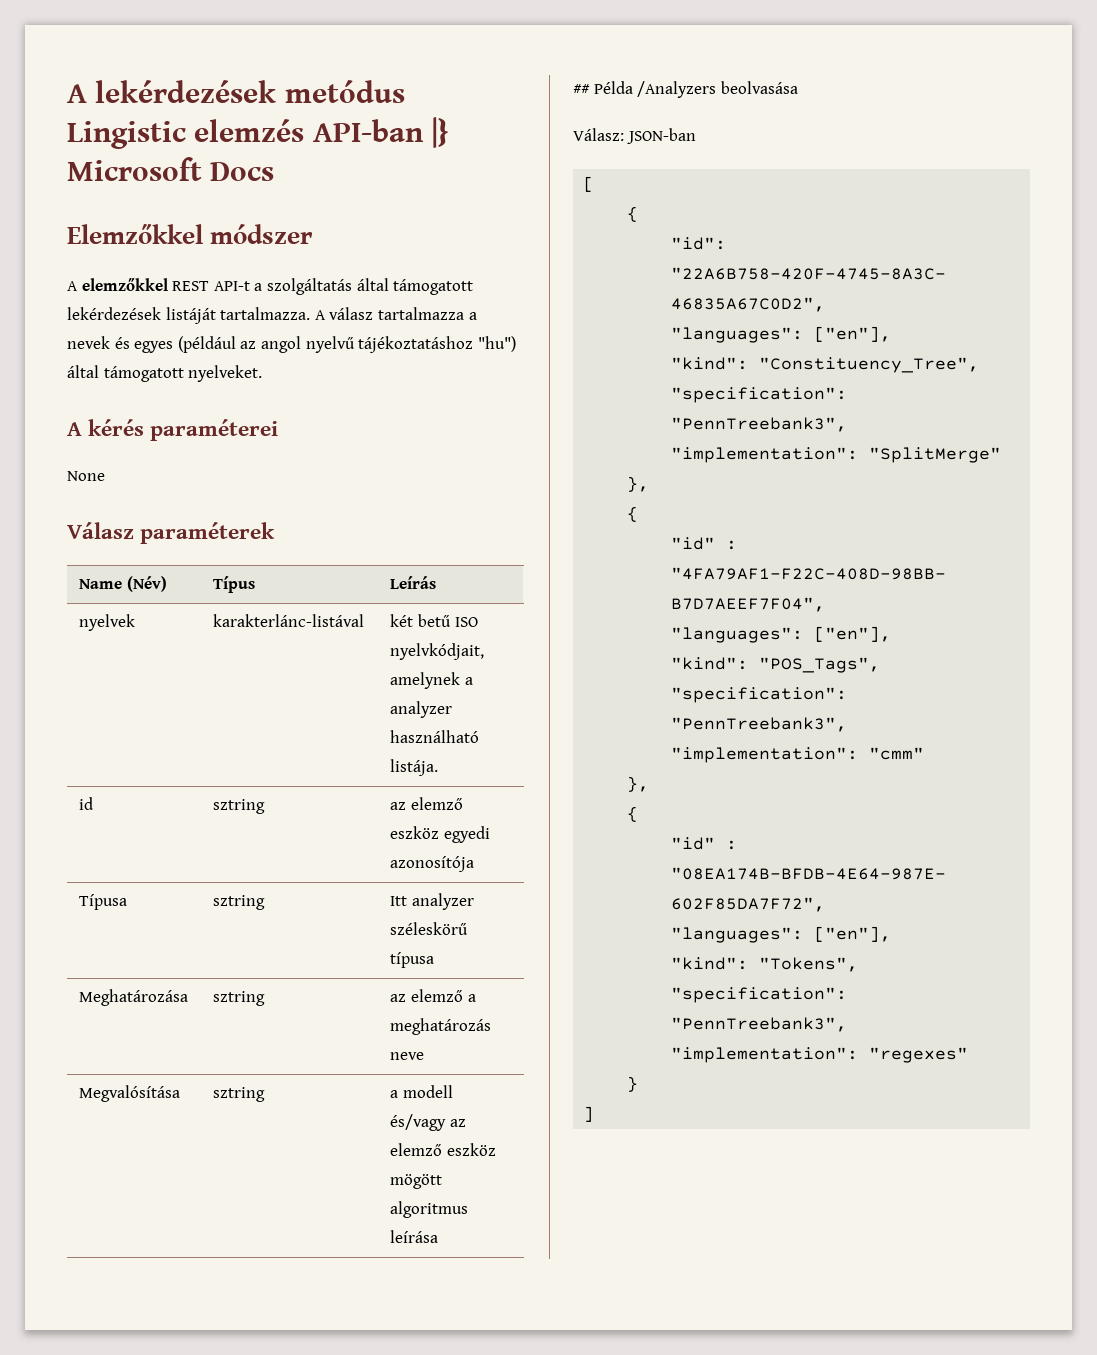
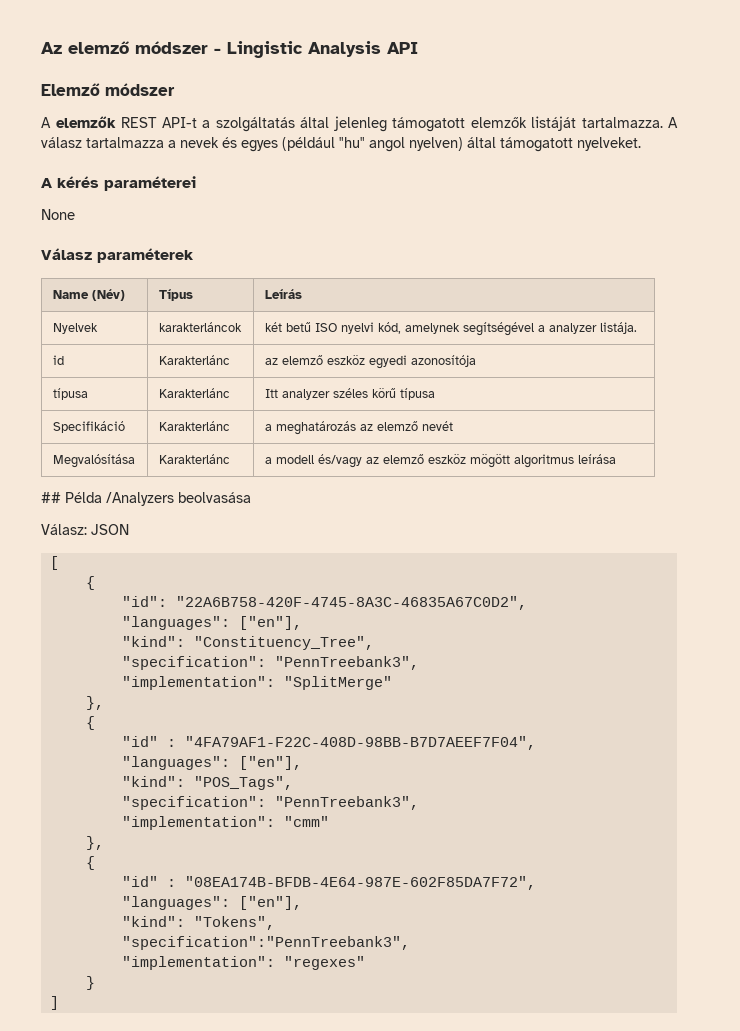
[67,80,405,103] [67,117,450,149] [67,157,275,181] [67,224,203,244] A lekérdezések metódus Lingistic elemzés API-ban |} Microsoft Docs // Elemzőkkel -> [41,41,418,58] [41,83,100,96] Az elemző módszer - Lingistic Analysis API // Elemző
[81,278,168,291] elemzőkkel -> [55,116,116,128] elemzők
[393,279,474,295] [67,307,161,320] támogatott lekérdezések -> [333,116,527,132] jelenleg támogatott elemzők
[240,336,516,353] az angol nyelvű tájékoztatáshoz "hu") -> [339,137,463,152] "hu" angol nyelven)
[79,614,136,631] [213,614,365,627] nyelvek | karakterlánc-listával -> [52,323,98,334] [158,322,242,332] Nyelvek | karakterláncok
[390,643,485,660] [390,672,461,689] nyelvkódjait, amelynek -> [340,322,534,336] nyelvi kód, amelynek segítségével
[390,730,480,743] használható -> (597, 328) none
[213,799,266,814] sztring -> [158,355,230,365] Karakterlánc
[79,894,128,910] [213,895,266,910] Típusa | sztring -> [52,388,88,400] [158,388,230,398] típusa | Karakterlánc
[390,922,469,935] széleskörű -> [332,388,396,398] széles körű
[79,989,189,1006] [213,991,266,1006] [390,989,476,1002] [390,1018,492,1035] [390,1052,425,1060] Meghatározása | sztring | az elemző a meghatározás neve -> [52,421,125,433] [158,421,230,431] [264,421,453,435] Specifikáció | Karakterlánc | a meghatározás az elemző nevét
[213,1087,266,1102] sztring -> [158,454,230,464] Karakterlánc
[626,128,696,144] JSON-ban -> [91,524,129,535] JSON

